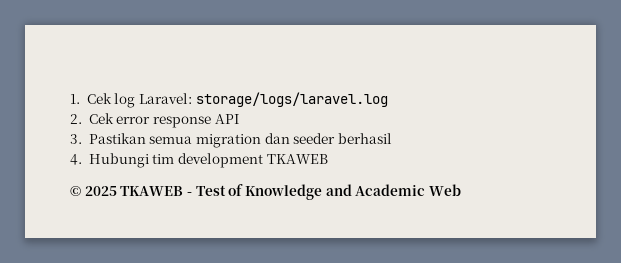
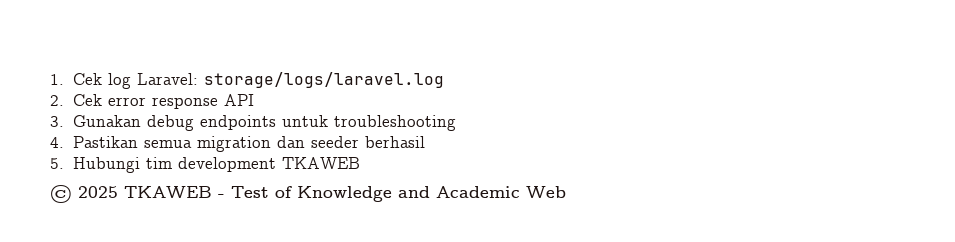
(82, 139) none -> [73,115,457,131] [50,137,64,148] Gunakan debug endpoints untuk troubleshooting // 4.
[70,154,82,165] 4. -> [50,158,64,169] 5.

